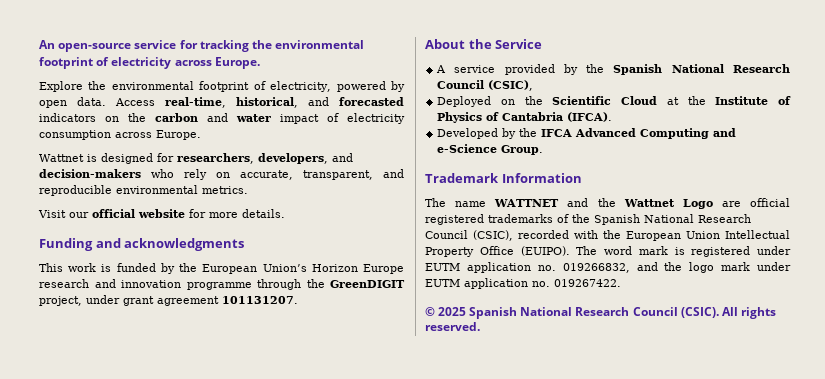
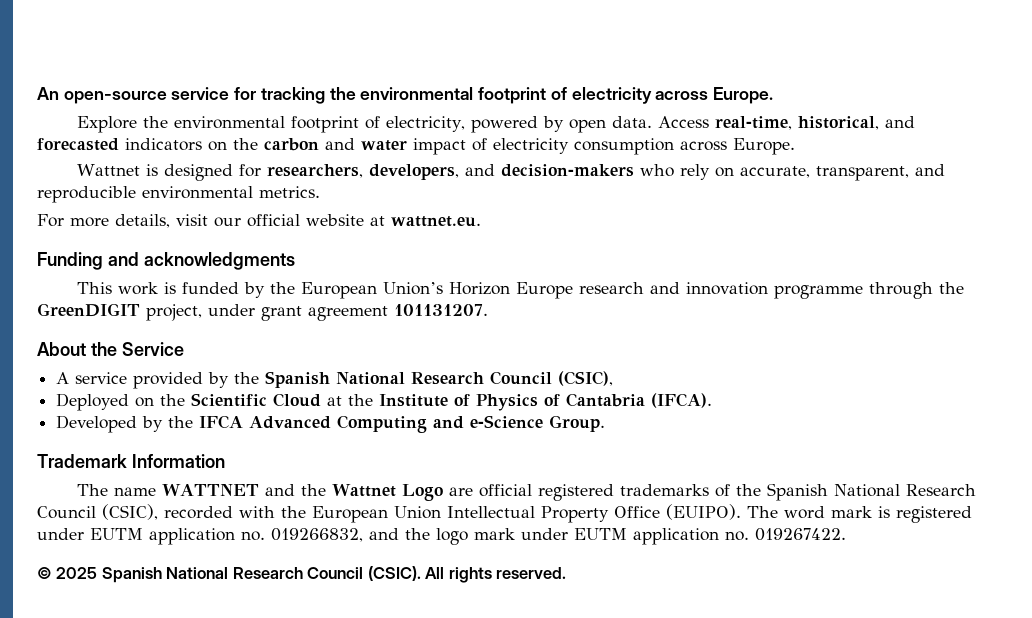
[38,209,285,218] Visit our official website for more details. -> [37,214,481,228] For more details, visit our official website at wattnet.eu.

